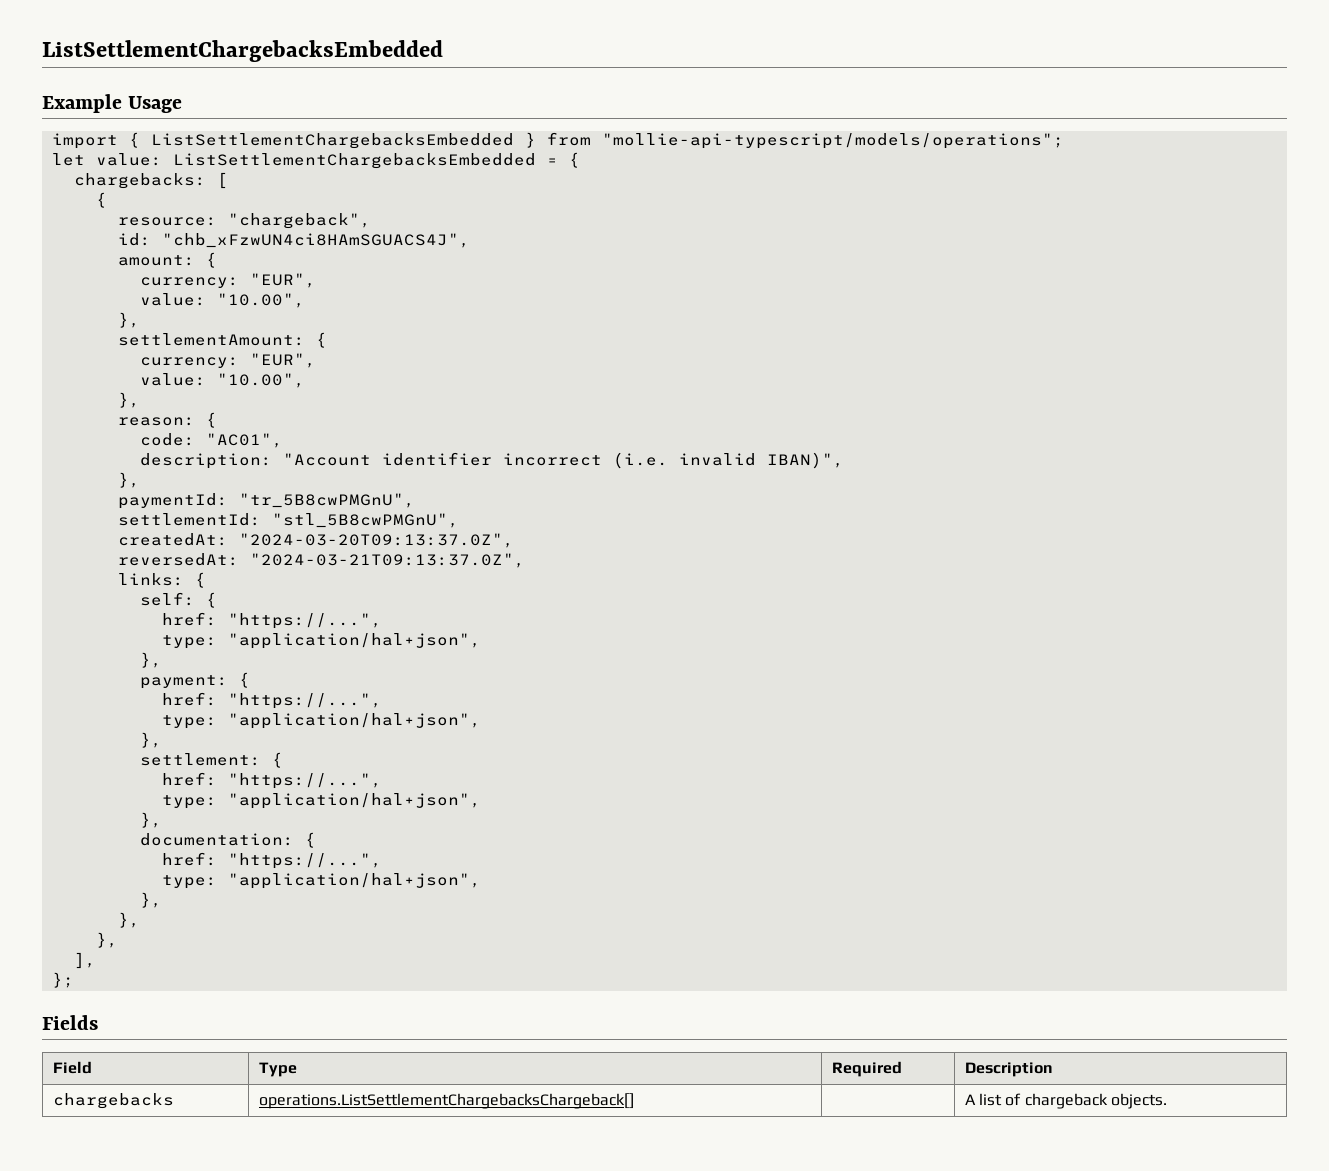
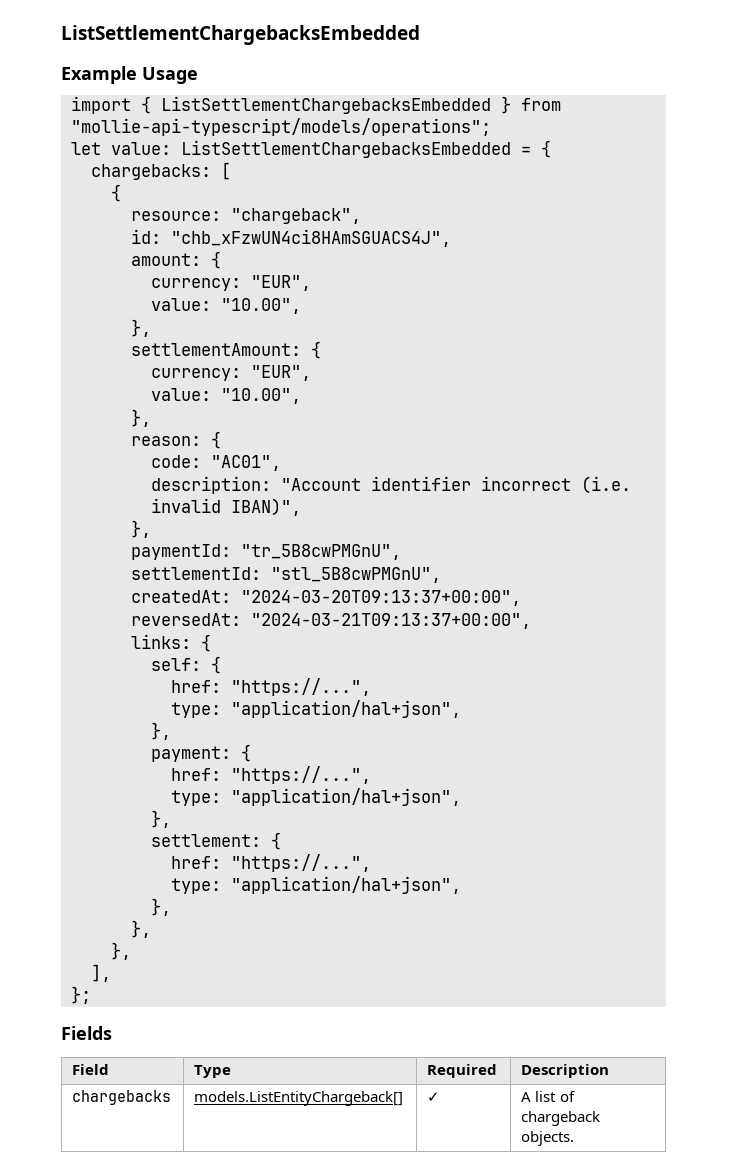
[238,533,514,548] "2024-03-20T09:13:37.0Z", -> [240,590,521,606] "2024-03-20T09:13:37+00:00",
[249,553,525,568] "2024-03-21T09:13:37.0Z", -> [250,613,531,629] "2024-03-21T09:13:37+00:00",
[139,832,316,848] [161,852,382,869] [161,873,481,889] [139,892,162,908] // documentation: { // href: "https://...", // type: "application/hal+json", // }, -> (171, 907) none
[258,1093,634,1109] operations.ListSettlementChargebacksChargeback[] | -> [194,1091,404,1106] [427,1092,441,1102] models.ListEntityChargeback[] | ✓

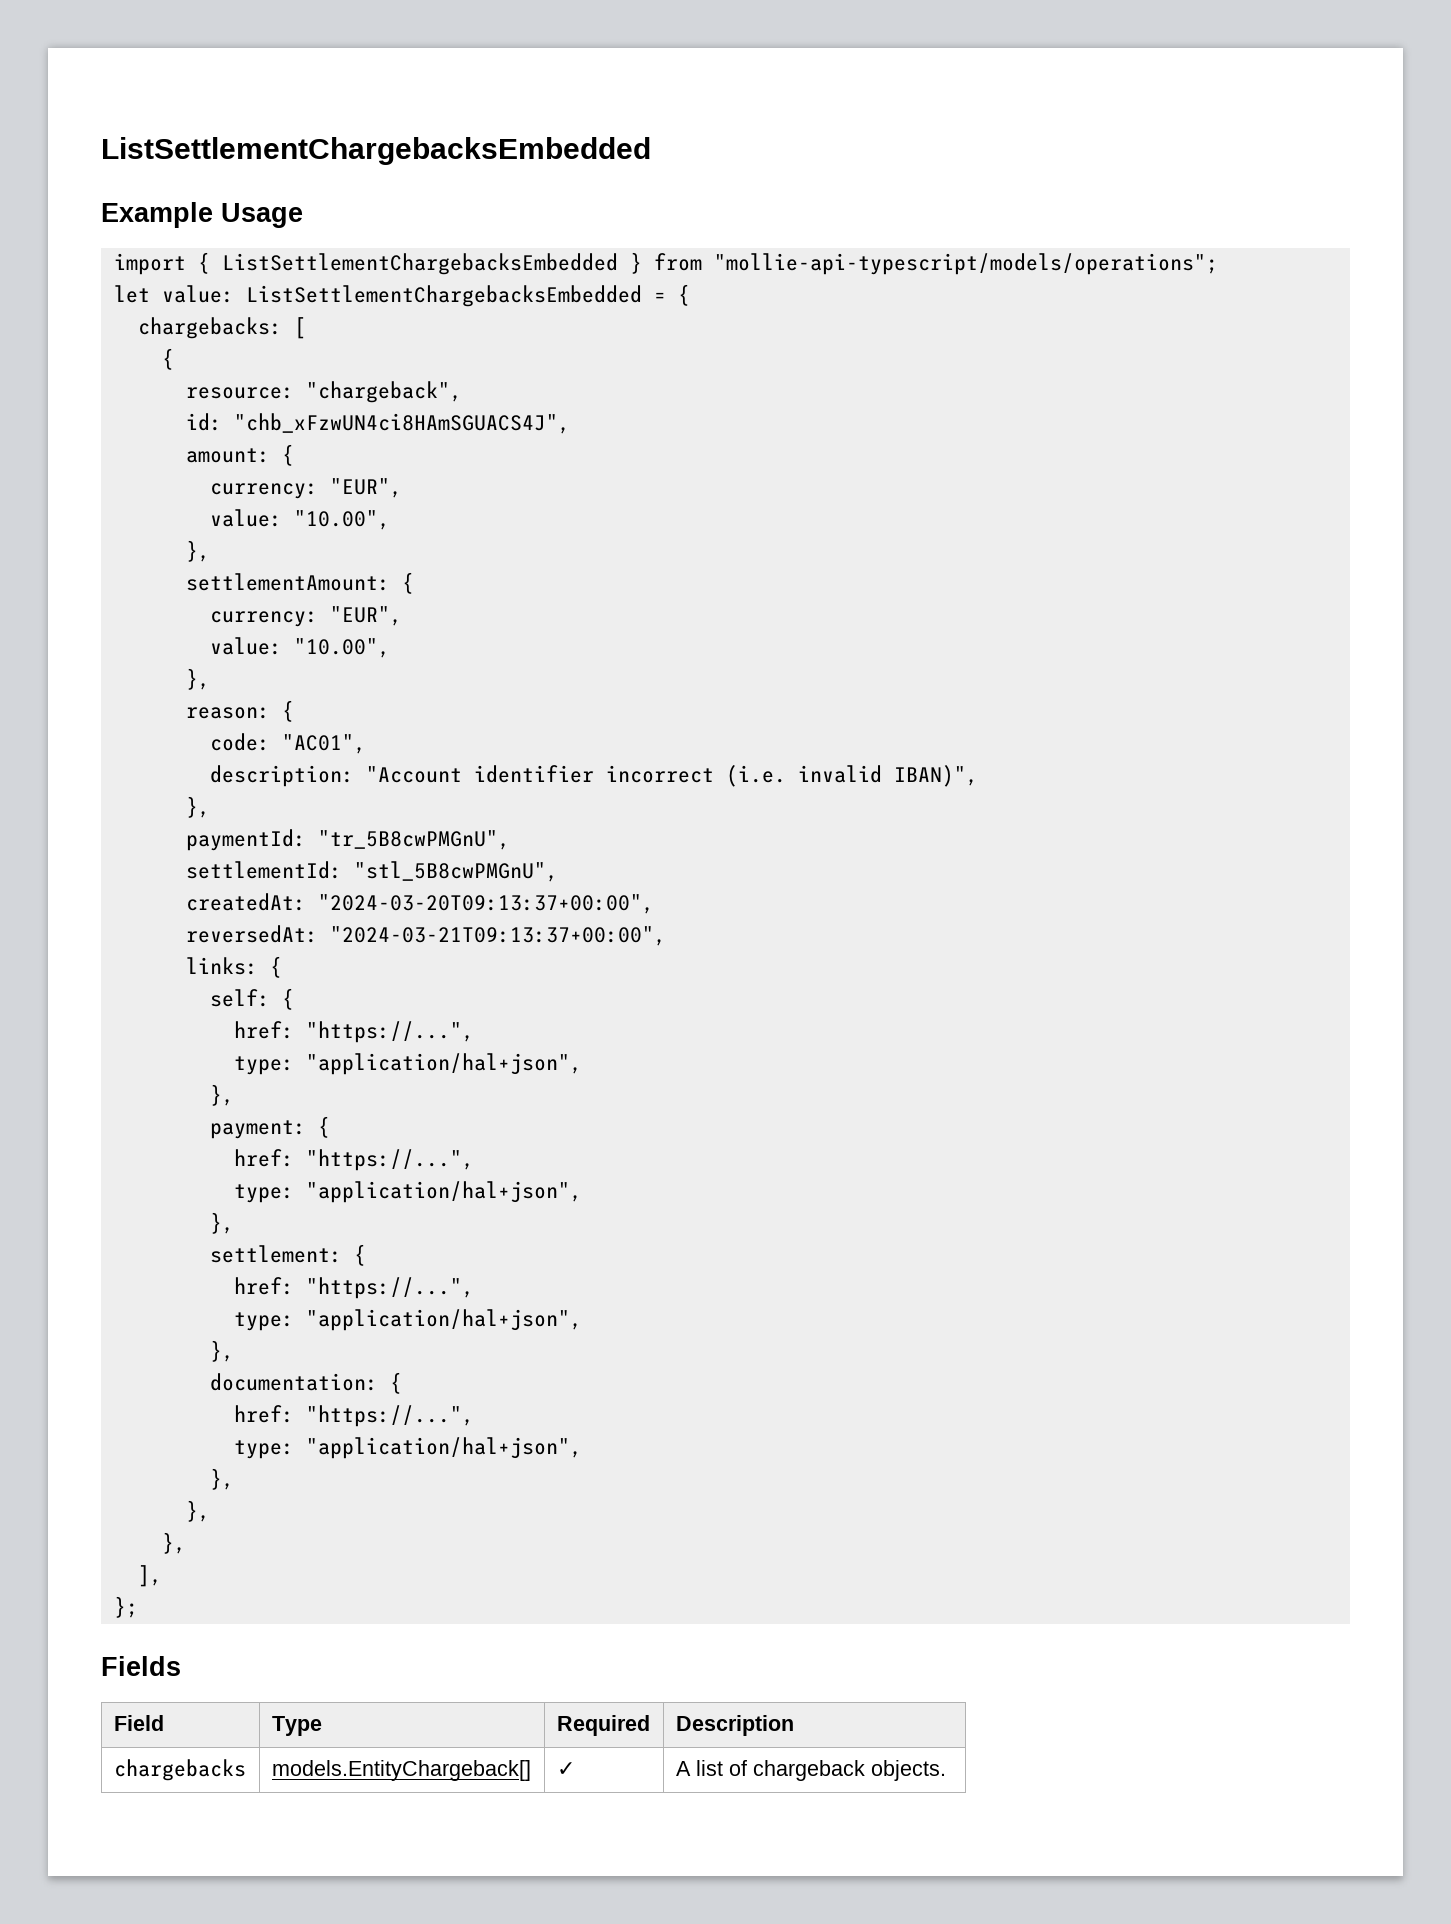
(171, 907) none -> [209,1372,402,1394] [233,1405,474,1427] [233,1437,582,1459] [209,1468,234,1490] // documentation: { // href: "https://...", // type: "application/hal+json", // },
[194,1091,404,1106] models.ListEntityChargeback[] -> [271,1760,531,1781] models.EntityChargeback[]

